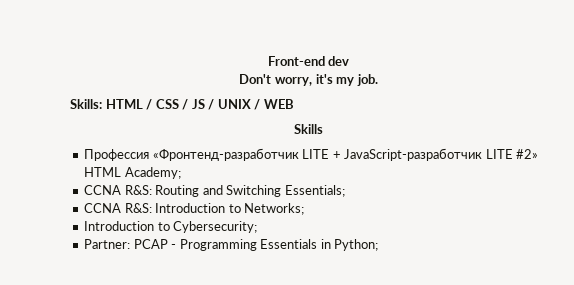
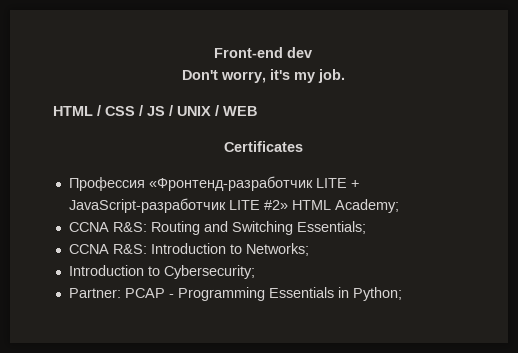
[70,99,102,109] Skills: -> (345, 76) none
[294,124,323,134] Skills -> [223,141,303,152] Certificates

